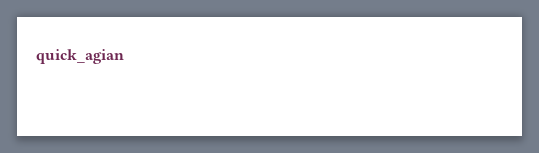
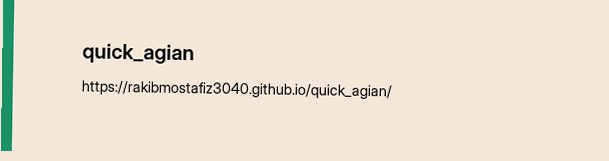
(124, 56) none -> [81,80,392,100] // https://rakibmostafiz3040.github.io/quick_agian/

